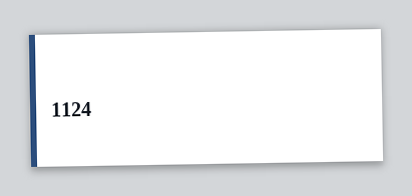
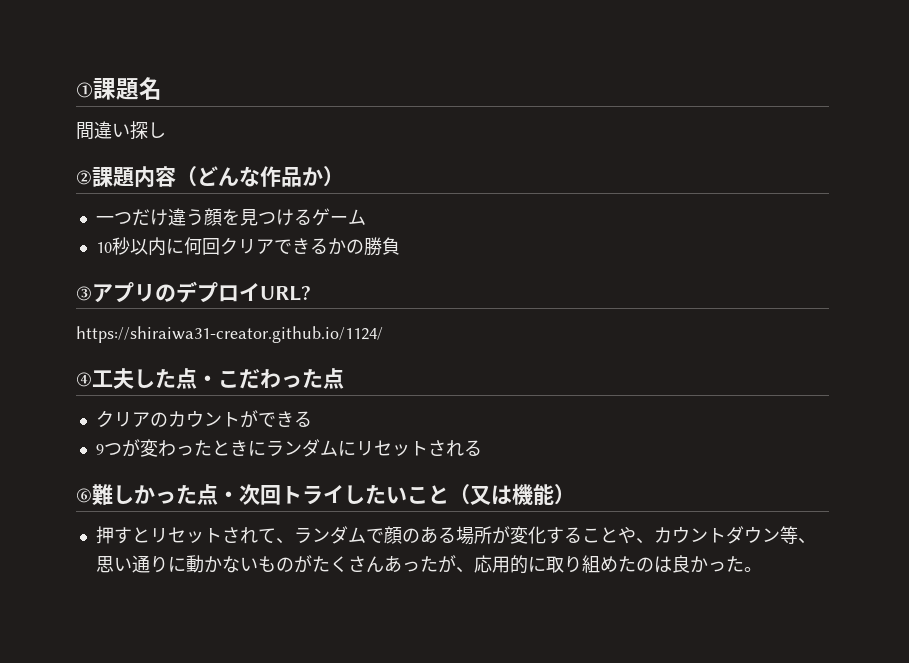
[51,101,92,117] 1124 -> [76,77,162,100] [76,121,166,140] [76,166,344,188] [95,208,366,226] [95,237,400,256] [76,281,311,303] [76,326,383,343] [76,368,344,389] [95,410,312,428] [95,439,482,457] [76,484,575,505] [95,526,816,545] [95,555,762,574] ①課題名 // 間違い探し // ②課題内容（どんな作品か） // 一つだけ違う顔を見つけるゲーム // 10秒以内に何回クリアできるかの勝負 // ③アプリのデプロイURL? // https://shiraiwa31-creator.github.io/1124/ // ④工夫した点・こだわった点 // クリアのカウントができる // 9つが変わったときにランダムにリセットされる // ⑥難しかった点・次回トライしたいこと（又は機能） // 押すとリセットされて、ランダムで顔のある場所が変化することや、カウントダウン等、思い通りに動かないものがたくさんあったが、応用的に取り組めたのは良かった。

